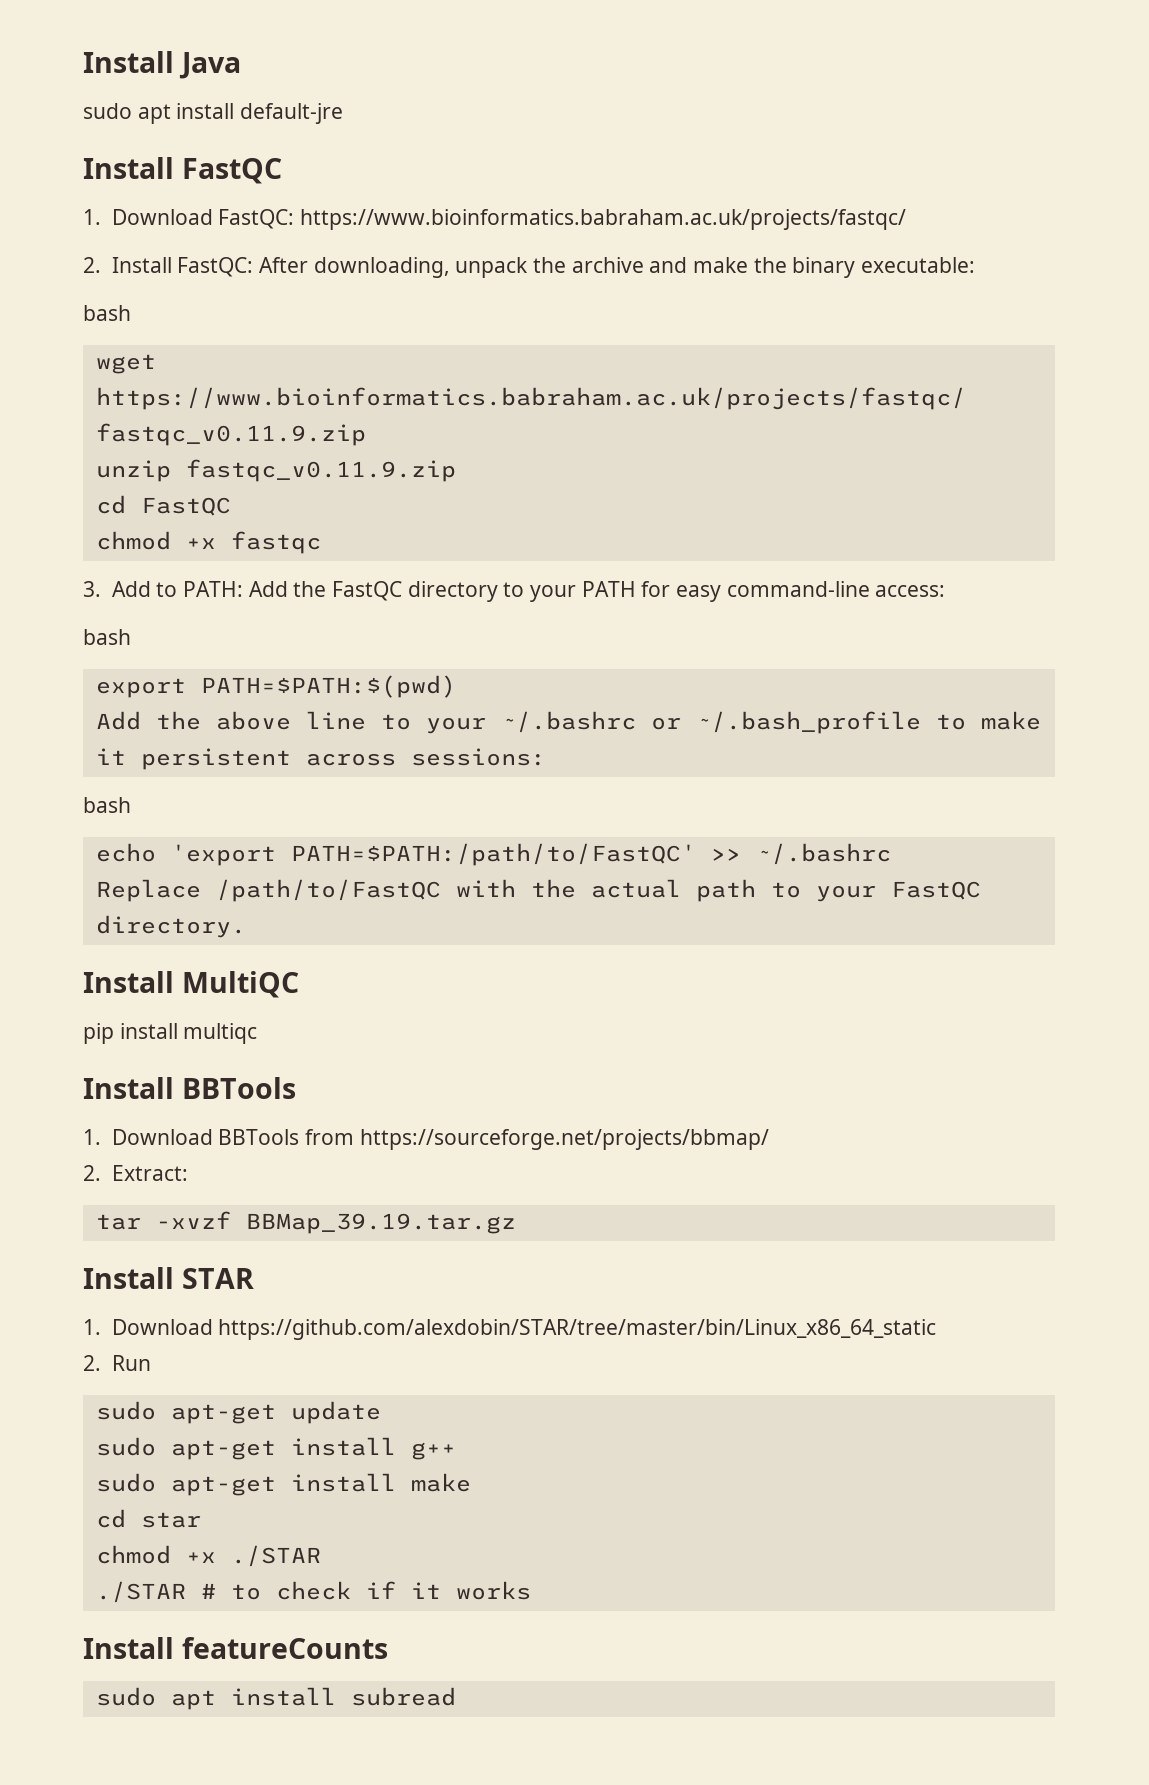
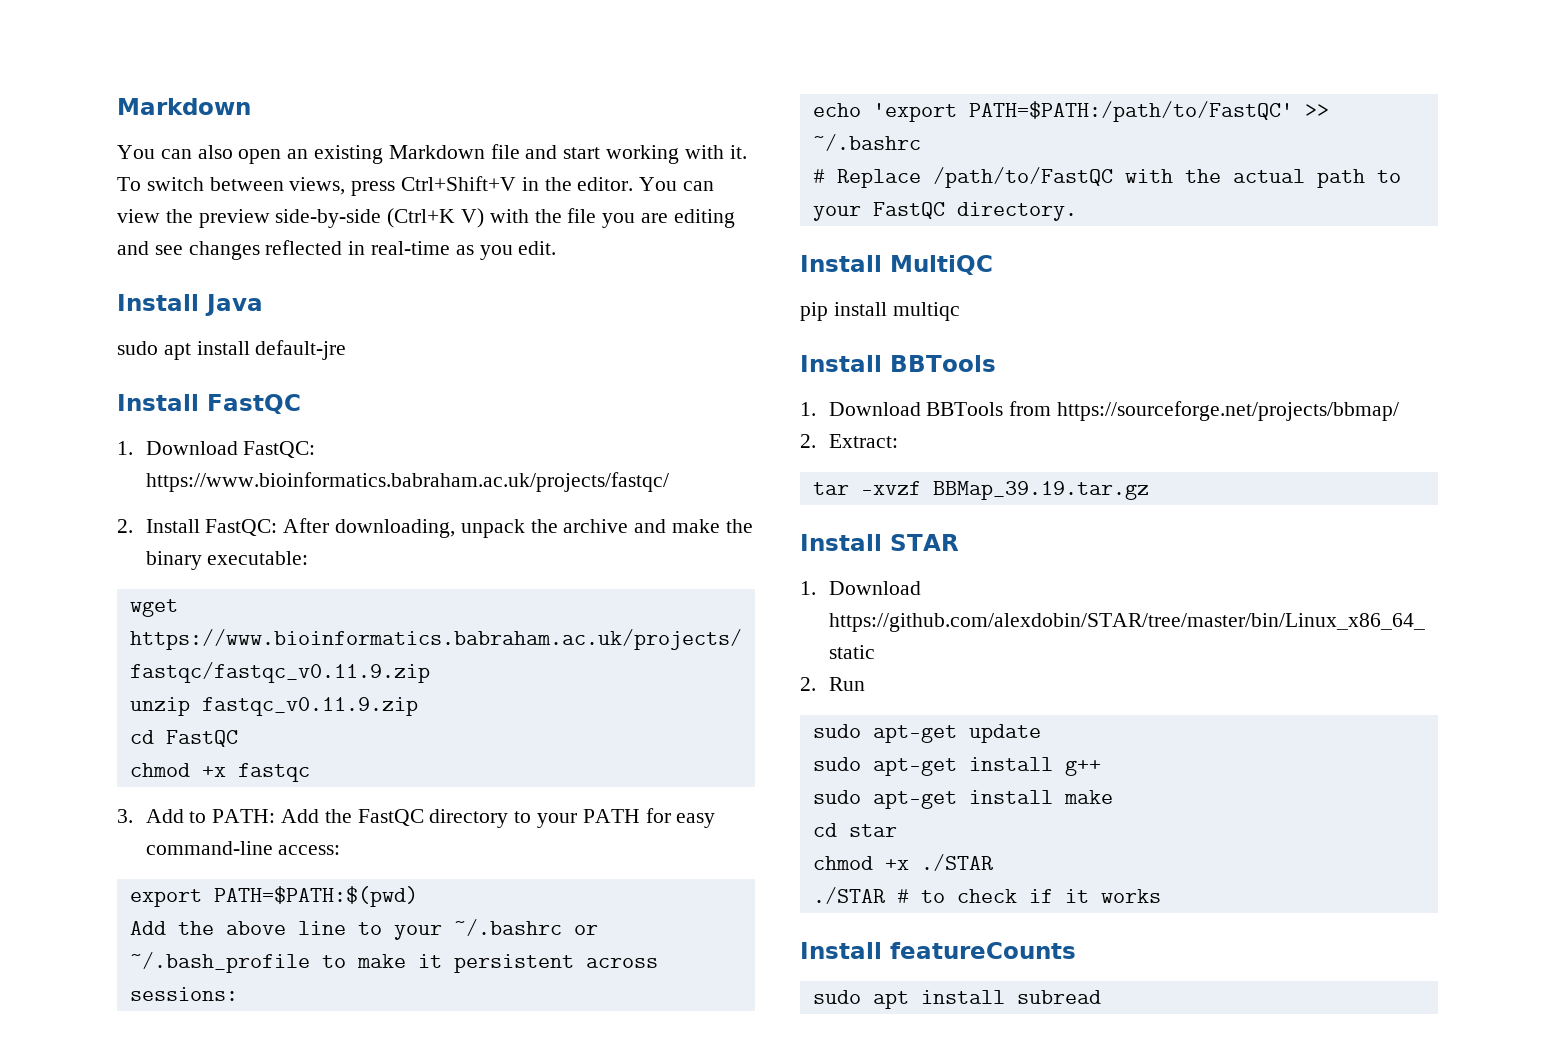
(83, 62) none -> [117,98,251,115] [117,144,747,164] [117,176,715,196] [117,208,735,228] [117,240,557,260] Markdown // You can also open an existing Markdown file and start working with it. To switch between views, press Ctrl+Shift+V in the editor. You can view the preview side-by-side (Ctrl+K V) with the file you are editing and see changes reflected in real-time as you edit. //
[83,305,131,321] // bash -> (309, 558) none
[83,629,131,645] // bash -> (341, 850) none
[83,797,131,813] // bash -> (238, 994) none
(891, 854) none -> [812,169,825,183] #

